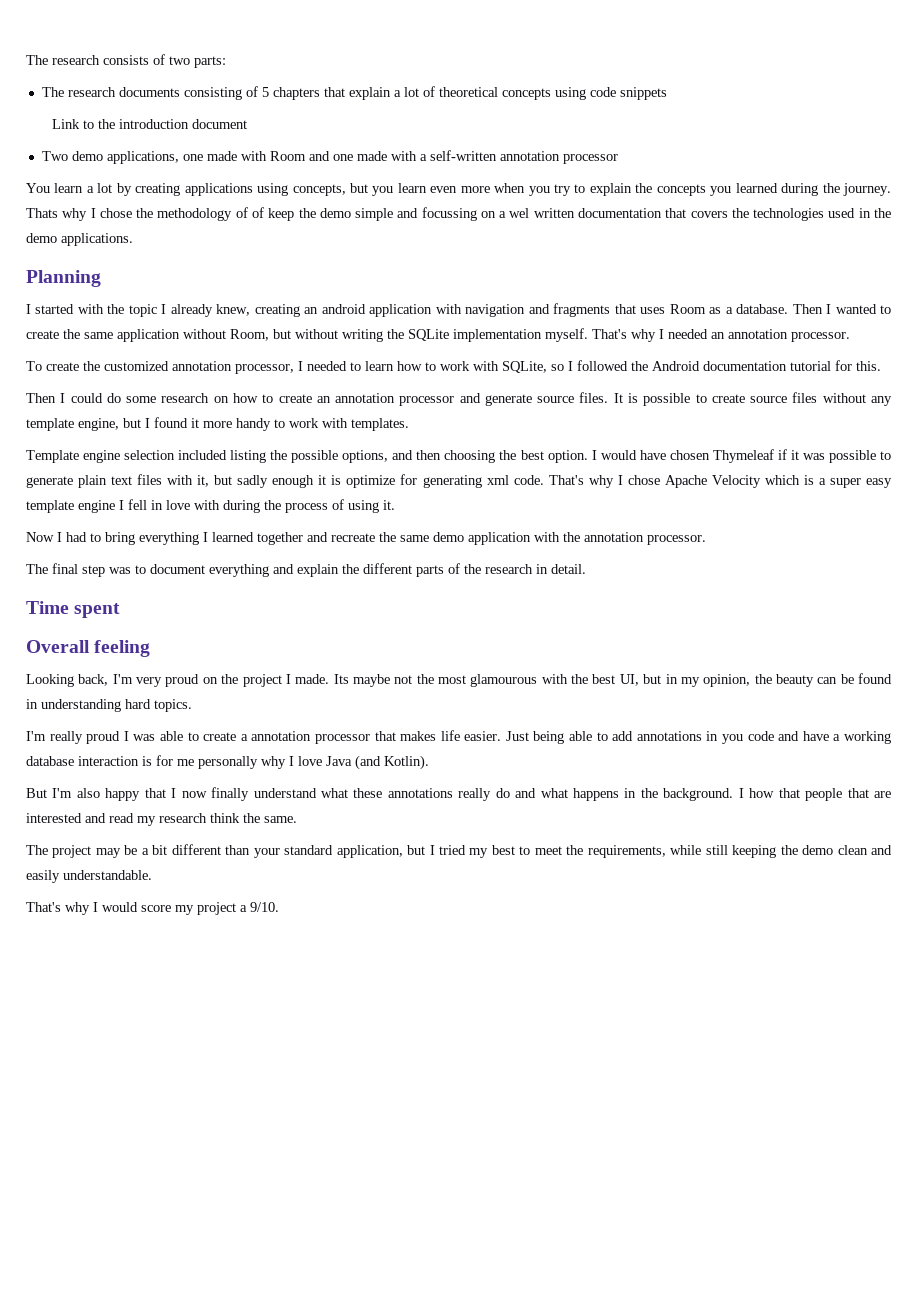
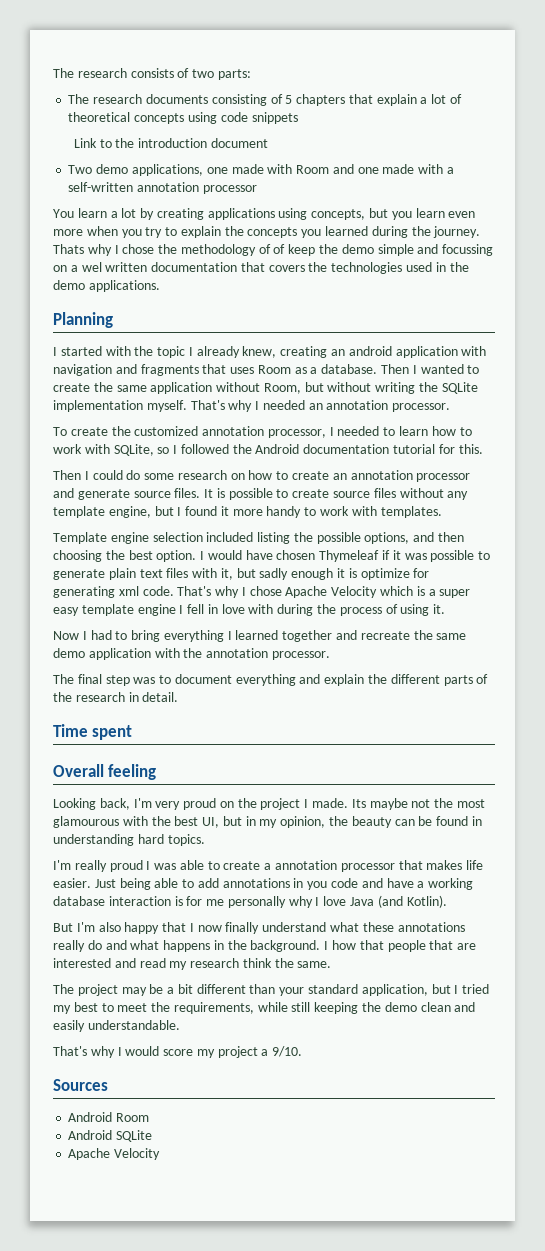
(279, 907) none -> [53,1079,108,1091] [68,1112,150,1122] [68,1130,153,1142] [68,1148,161,1160] // Sources // Android Room // Android SQLite // Apache Velocity

